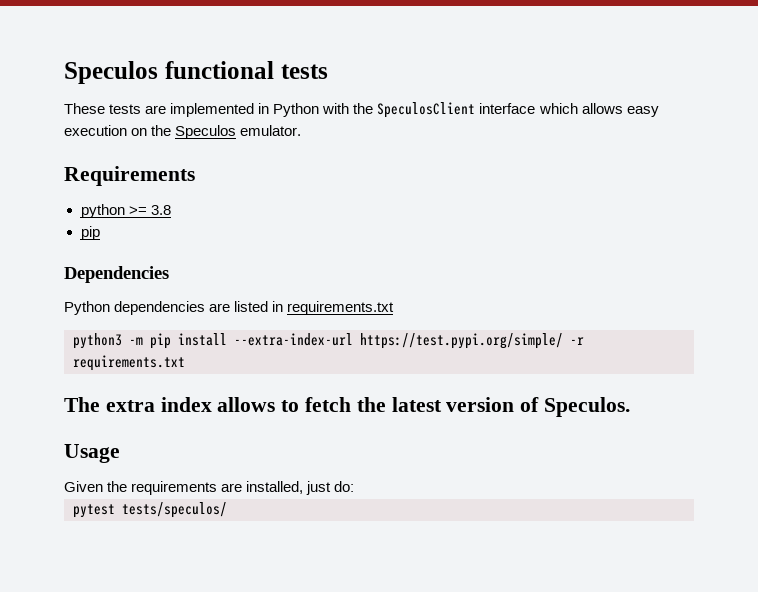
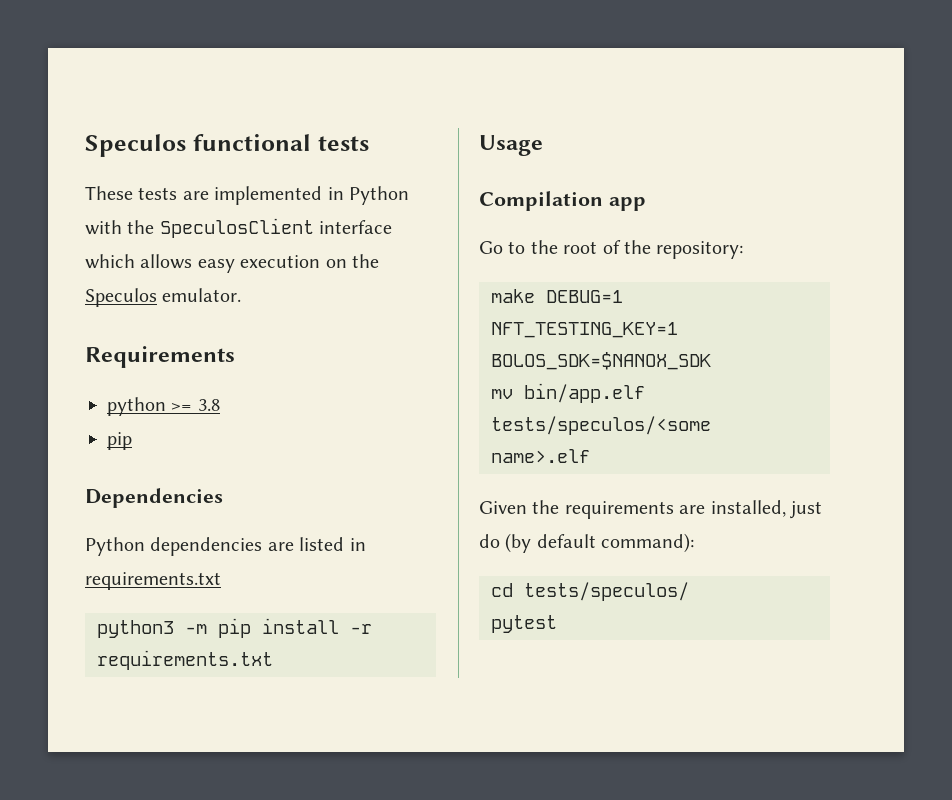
[234,333,563,349] --extra-index-url https://test.pypi.org/simple/ -> (339, 626) none
[64,397,631,417] [64,444,120,463] The extra index allows to fetch the latest version of Speculos. // Usage -> [479,135,543,156] [479,191,646,211] [479,240,744,259] [491,289,623,303] [491,322,678,338] [491,352,711,370] [491,383,645,403] [491,416,711,435] [491,449,590,463] Usage // Compilation app // Go to the root of the repository: // make DEBUG=1 NFT_TESTING_KEY=1 BOLOS_SDK=$NANOX_SDK // mv bin/app.elf tests/speculos/<some name>.elf
[334,481,355,492] do: -> [479,533,695,553] [491,582,689,601] do (by default command): // cd tests/speculos/
[122,502,227,518] tests/speculos/ -> (557, 624) none

